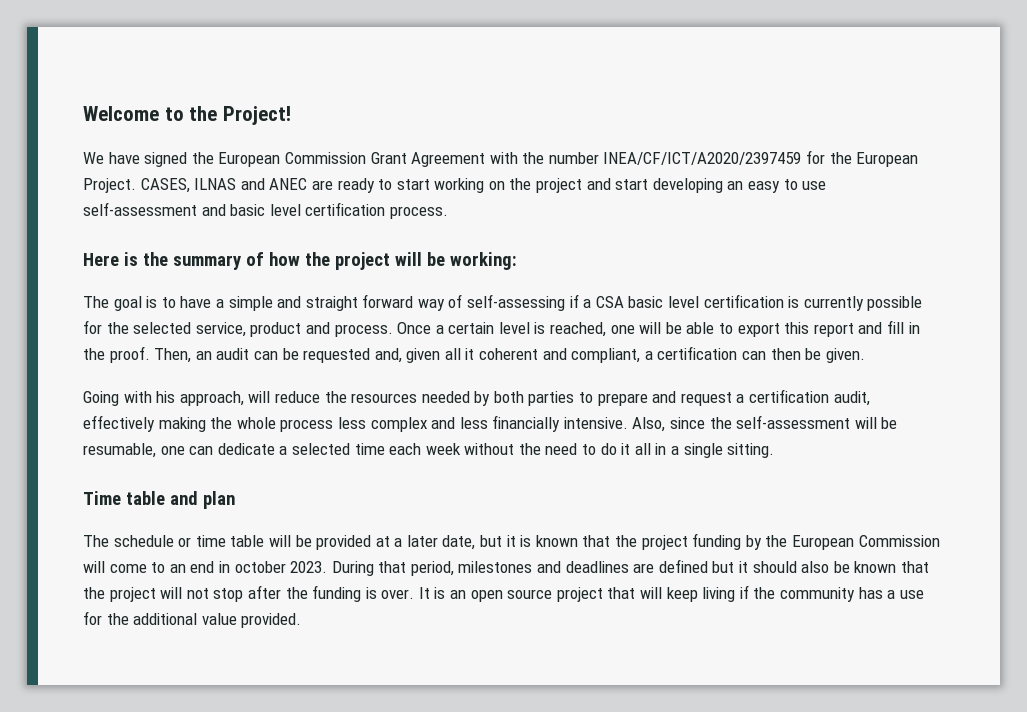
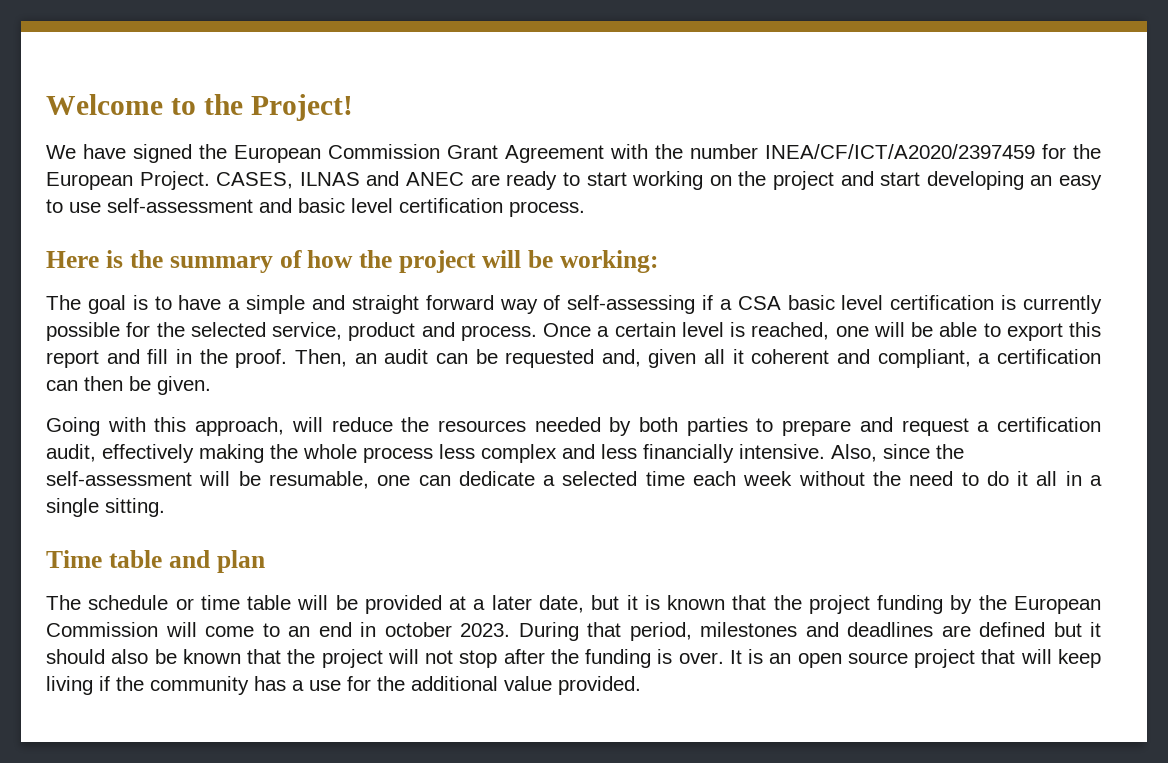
[156,391,176,403] his -> [154,417,187,432] this

